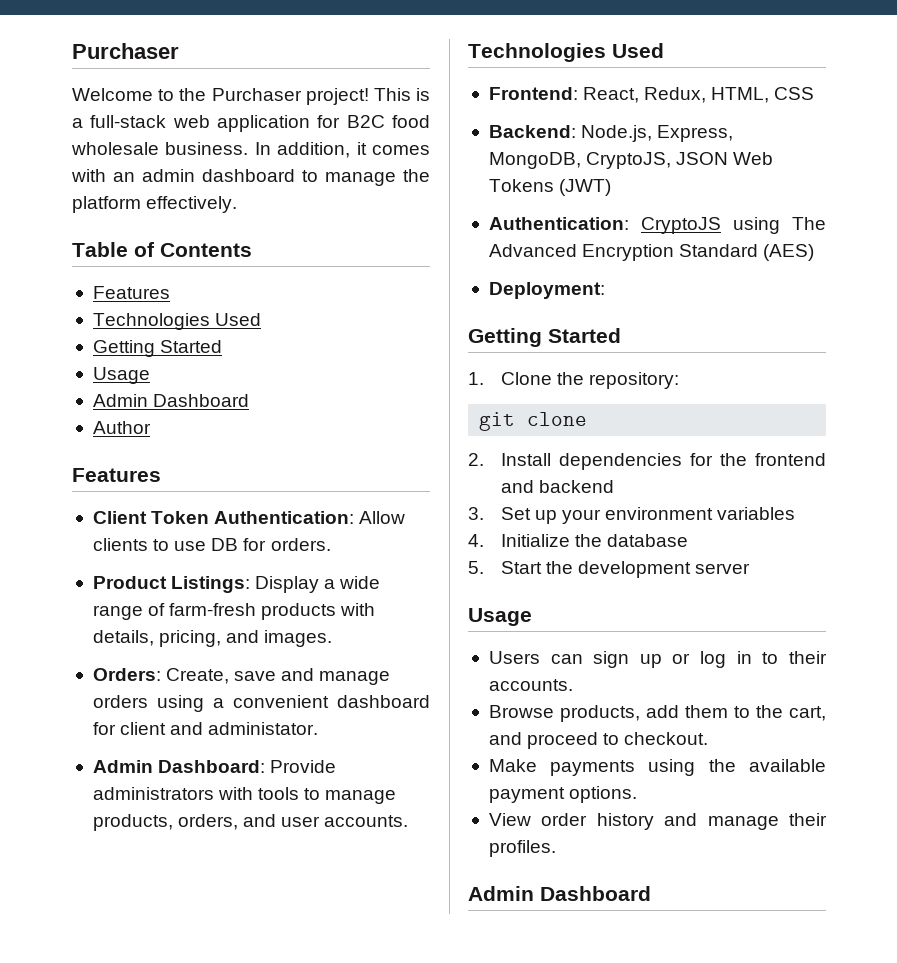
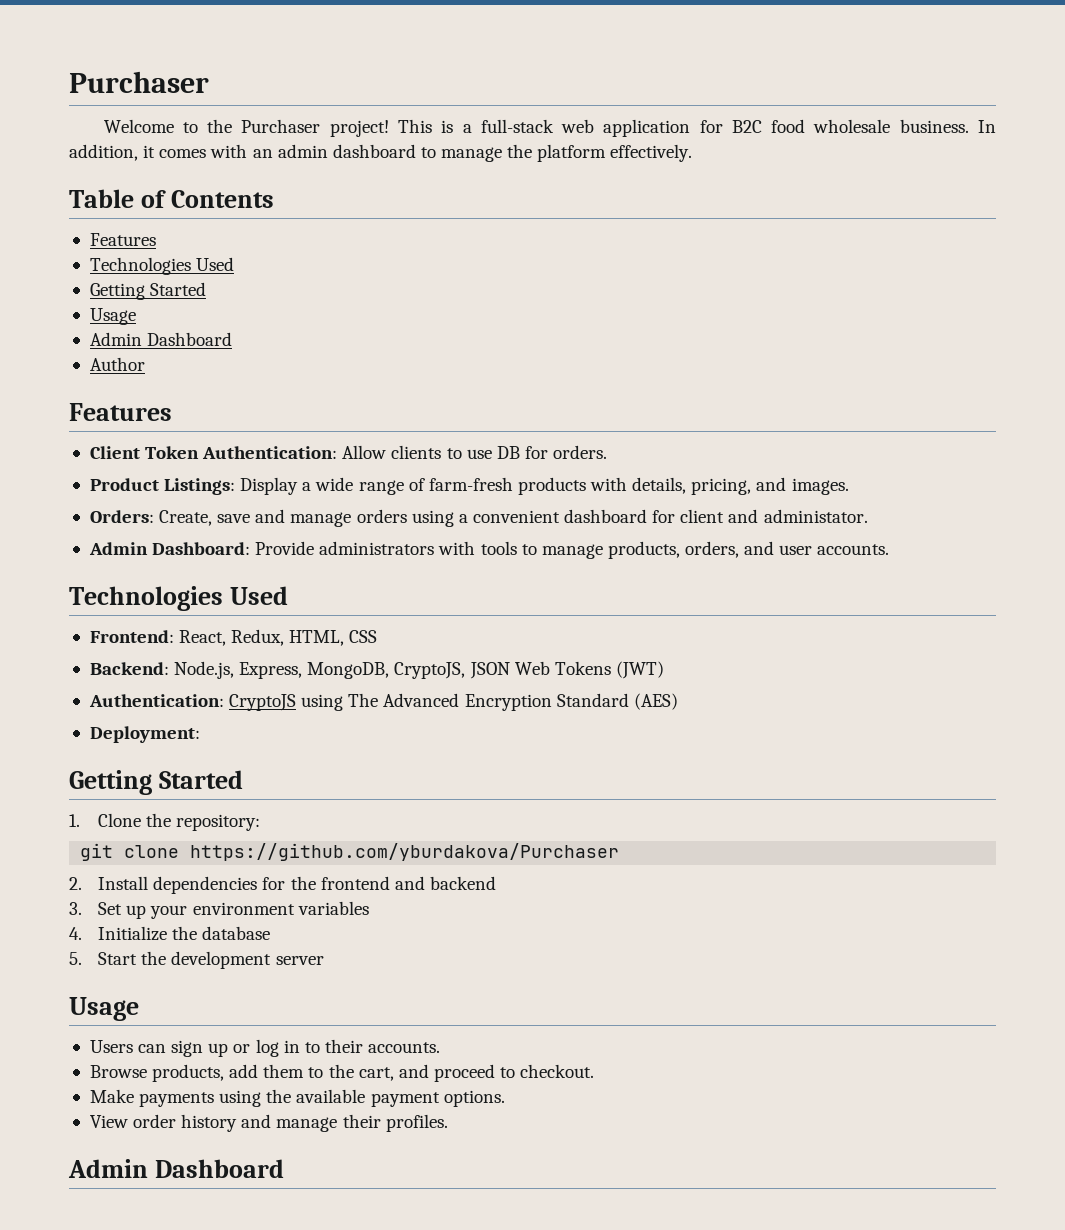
(588, 419) none -> [190,843,620,861] https://github.com/yburdakova/Purchaser

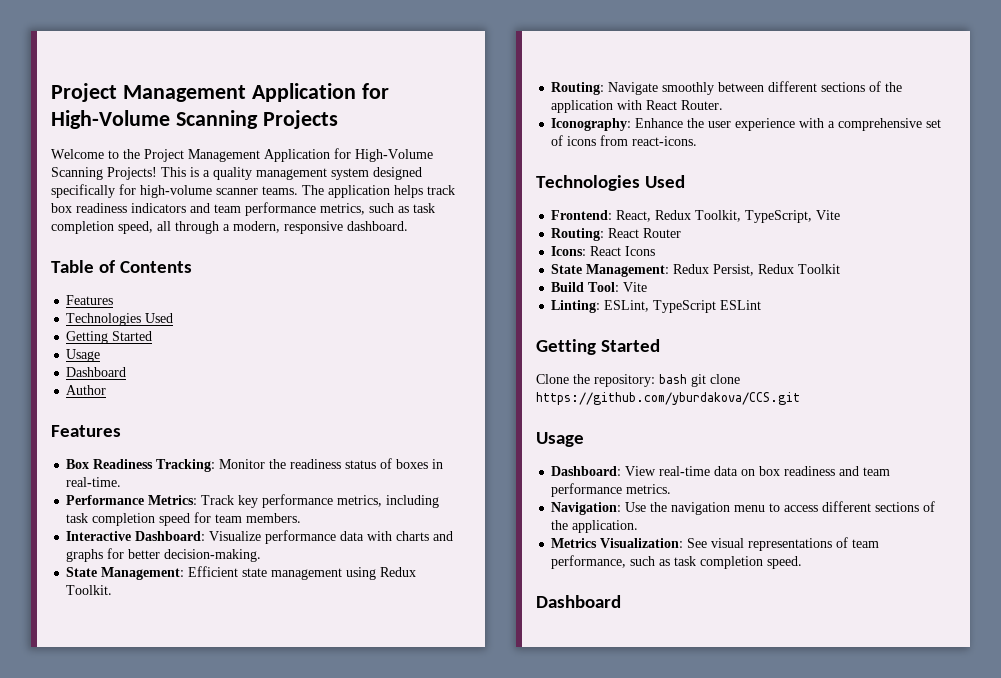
[69,71,209,93] [103,119,996,137] [69,144,693,162] Purchaser // Welcome to the Purchaser project! This is a full-stack web application for B2C food wholesale business. In addition, it comes with an admin dashboard to manage the platform effectively. -> [51,83,389,102] [51,110,338,129] [51,148,433,162] [51,167,422,180] [51,184,455,198] [51,202,435,216] [51,221,408,234] Project Management Application for High-Volume Scanning Projects // Welcome to the Project Management Application for High-Volume Scanning Projects! This is a quality management system designed specifically for high-volume scanner teams. The application helps track box readiness indicators and team performance metrics, such as task completion speed, all through a modern, responsive dashboard.
[89,332,142,346] Admin -> (101, 355) none
[89,445,608,459] [89,477,849,495] [89,509,868,527] [88,541,890,559] [69,586,288,611] [89,629,378,646] [89,661,664,679] [88,693,678,711] [89,726,200,743] [69,770,243,795] [69,814,80,827] Client Token Authentication: Allow clients to use DB for orders. // Product Listings: Display a wide range of farm-fresh products with details, pricing, and images. // Orders: Create, save and manage orders using a convenient dashboard for client and administator. // Admin Dashboard: Provide administrators with tools to manage products, orders, and user accounts. // Technologies Used // Frontend: React, Redux, HTML, CSS // Backend: Node.js, Express, MongoDB, CryptoJS, JSON Web Tokens (JWT) // Authentication: CryptoJS using The Advanced Encryption Standard (AES) // Deployment: // Getting Started // 1. -> [66,458,444,472] [66,477,122,487] [66,494,440,508] [66,512,302,526] [66,530,454,544] [66,548,262,562] [66,566,417,580] [66,585,113,595] [551,81,903,95] [551,100,724,113] [551,118,942,131] [551,135,698,146] [536,175,686,191] [551,210,841,223] [551,228,682,241] [551,246,656,256] [551,264,841,277] [551,282,648,292] [551,300,762,313] [536,339,661,355] Box Readiness Tracking: Monitor the readiness status of boxes in real-time. // Performance Metrics: Track key performance metrics, including task completion speed for team members. // Interactive Dashboard: Visualize performance data with charts and graphs for better decision-making. // State Management: Efficient state management using Redux Toolkit. // Routing: Navigate smoothly between different sections of the application with React Router. // Iconography: Enhance the user experience with a comprehensive set of icons from react-icons. // Technologies Used // Frontend: React, Redux Toolkit, TypeScript, Vite // Routing: React Router // Icons: React Icons // State Management: Redux Persist, Redux Toolkit // Build Tool: Vite // Linting: ESLint, TypeScript ESLint // Getting Started //
(261, 822) // -> [659,374,687,384] bash
[190,843,620,861] [69,876,496,894] [69,901,369,919] [69,926,271,941] [69,951,324,969] [69,997,139,1021] [89,1039,441,1057] [89,1064,595,1082] [89,1089,505,1107] [89,1114,448,1132] [68,1159,148,1178] https://github.com/yburdakova/Purchaser // 2. Install dependencies for the frontend and backend // 3. Set up your environment variables // 4. Initialize the database // 5. Start the development server // Usage // Users can sign up or log in to their accounts. // Browse products, add them to the cart, and proceed to checkout. // Make payments using the available payment options. // View order history and manage their profiles. // Admin -> [536,392,800,405] [536,432,584,447] [551,466,891,476] [551,483,672,497] [551,501,936,515] [551,520,639,533] [551,537,880,551] [551,555,803,569] https://github.com/yburdakova/CCS.git // Usage // Dashboard: View real-time data on box readiness and team performance metrics. // Navigation: Use the navigation menu to access different sections of the application. // Metrics Visualization: See visual representations of team performance, such as task completion speed. //

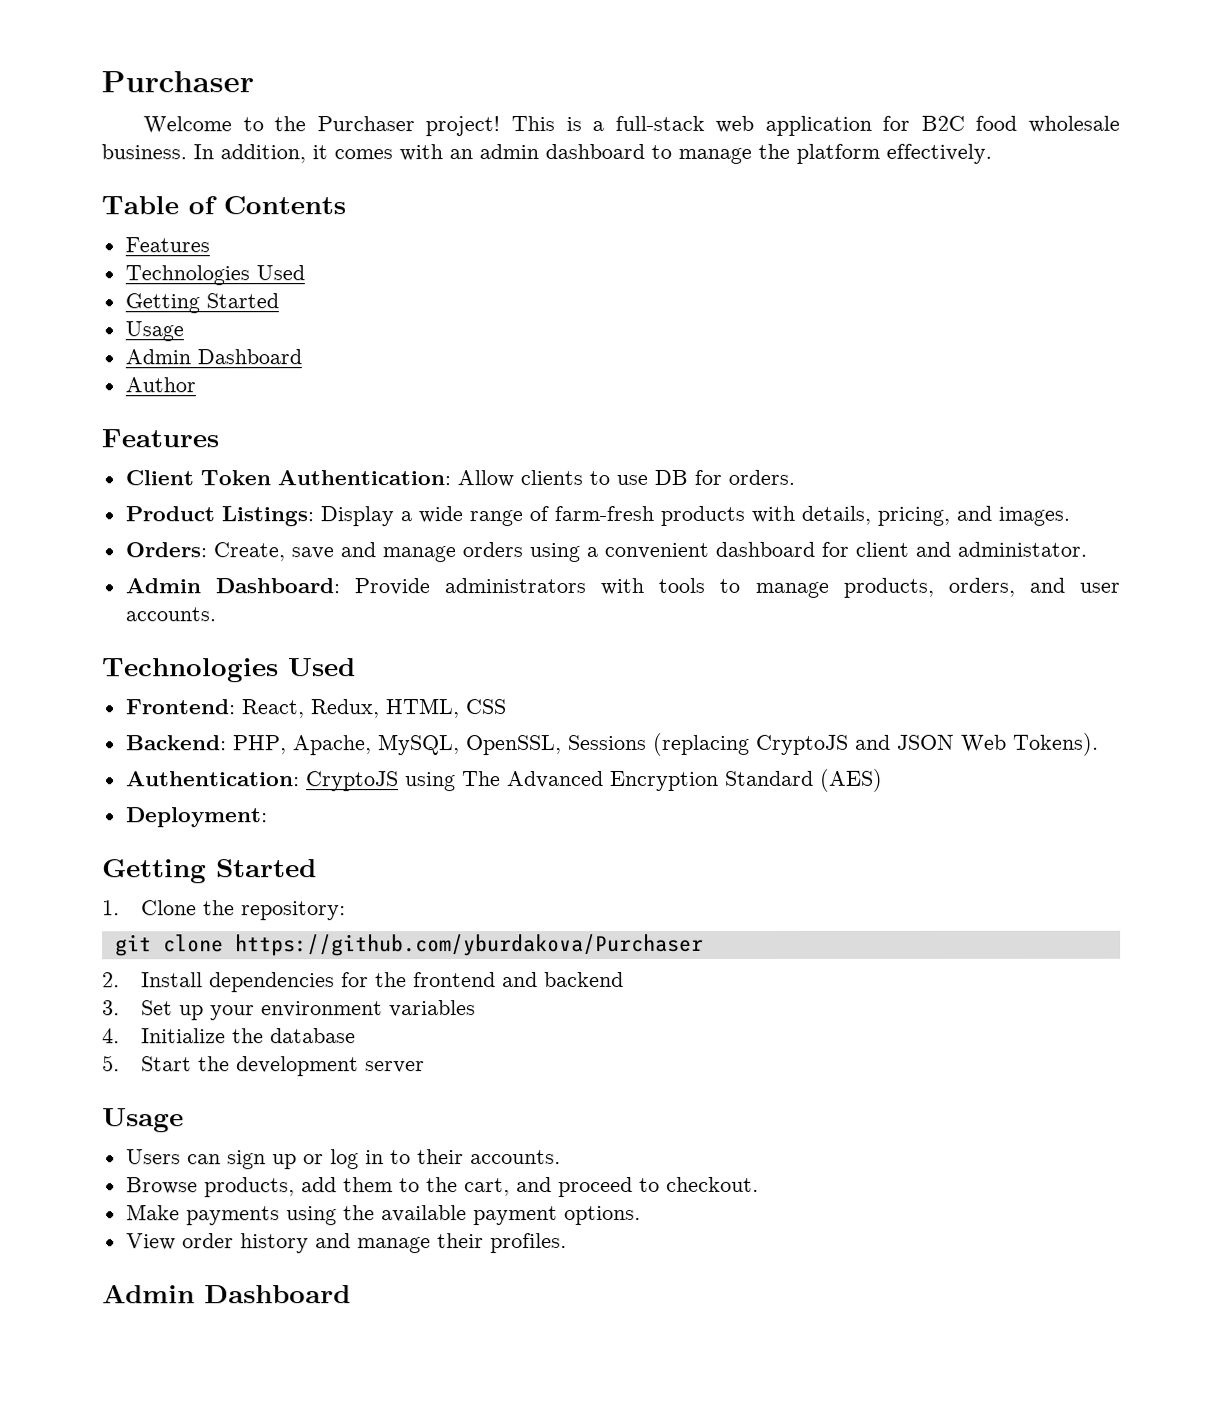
[51,83,389,102] [51,110,338,129] [51,148,433,162] [51,167,422,180] [51,184,455,198] [51,202,435,216] [51,221,408,234] Project Management Application for High-Volume Scanning Projects // Welcome to the Project Management Application for High-Volume Scanning Projects! This is a quality management system designed specifically for high-volume scanner teams. The application helps track box readiness indicators and team performance metrics, such as task completion speed, all through a modern, responsive dashboard. -> [101,71,254,93] [143,115,1121,137] [101,143,992,164] Purchaser // Welcome to the Purchaser project! This is a full-stack web application for B2C food wholesale business. In addition, it comes with an admin dashboard to manage the platform effectively.
(101, 355) none -> [124,349,191,365] Admin
[66,458,444,472] [66,477,122,487] [66,494,440,508] [66,512,302,526] [66,530,454,544] [66,548,262,562] [66,566,417,580] [66,585,113,595] [551,81,903,95] [551,100,724,113] [551,118,942,131] [551,135,698,146] [536,175,686,191] [551,210,841,223] [551,228,682,241] [551,246,656,256] [551,264,841,277] [551,282,648,292] [551,300,762,313] [536,339,661,355] Box Readiness Tracking: Monitor the readiness status of boxes in real-time. // Performance Metrics: Track key performance metrics, including task completion speed for team members. // Interactive Dashboard: Visualize performance data with charts and graphs for better decision-making. // State Management: Efficient state management using Redux Toolkit. // Routing: Navigate smoothly between different sections of the application with React Router. // Iconography: Enhance the user experience with a comprehensive set of icons from react-icons. // Technologies Used // Frontend: React, Redux Toolkit, TypeScript, Vite // Routing: React Router // Icons: React Icons // State Management: Redux Persist, Redux Toolkit // Build Tool: Vite // Linting: ESLint, TypeScript ESLint // Getting Started // -> [124,469,795,488] [124,505,1070,527] [124,541,1087,563] [124,577,1120,598] [124,607,216,622] [101,658,355,683] [124,698,507,719] [125,732,1099,756] [125,768,883,792] [125,807,268,828] [102,859,317,884] [102,900,120,916] Client Token Authentication: Allow clients to use DB for orders. // Product Listings: Display a wide range of farm-fresh products with details, pricing, and images. // Orders: Create, save and manage orders using a convenient dashboard for client and administator. // Admin Dashboard: Provide administrators with tools to manage products, orders, and user accounts. // Technologies Used // Frontend: React, Redux, HTML, CSS // Backend: PHP, Apache, MySQL, OpenSSL, Sessions (replacing CryptoJS and JSON Web Tokens). // Authentication: CryptoJS using The Advanced Encryption Standard (AES) // Deployment: // Getting Started // 1.
[659,374,687,384] bash -> (346, 911) //
[536,392,800,405] [536,432,584,447] [551,466,891,476] [551,483,672,497] [551,501,936,515] [551,520,639,533] [551,537,880,551] [551,555,803,569] https://github.com/yburdakova/CCS.git // Usage // Dashboard: View real-time data on box readiness and team performance metrics. // Navigation: Use the navigation menu to access different sections of the application. // Metrics Visualization: See visual representations of team performance, such as task completion speed. // -> [234,933,704,957] [102,971,624,993] [102,1000,476,1021] [102,1028,356,1044] [102,1055,425,1077] [102,1108,184,1133] [125,1149,561,1170] [125,1176,759,1198] [125,1204,641,1226] [125,1233,567,1254] [102,1284,195,1304] https://github.com/yburdakova/Purchaser // 2. Install dependencies for the frontend and backend // 3. Set up your environment variables // 4. Initialize the database // 5. Start the development server // Usage // Users can sign up or log in to their accounts. // Browse products, add them to the cart, and proceed to checkout. // Make payments using the available payment options. // View order history and manage their profiles. // Admin

